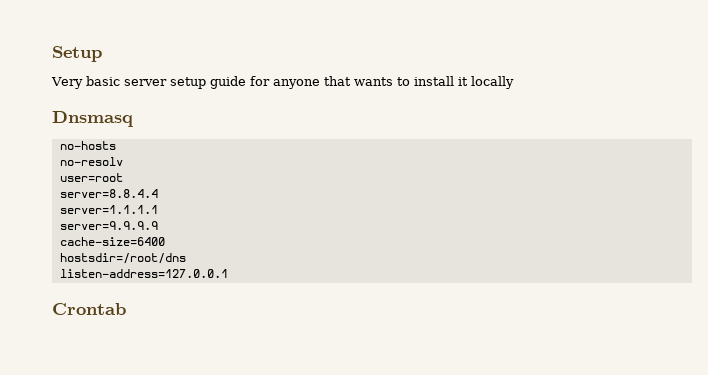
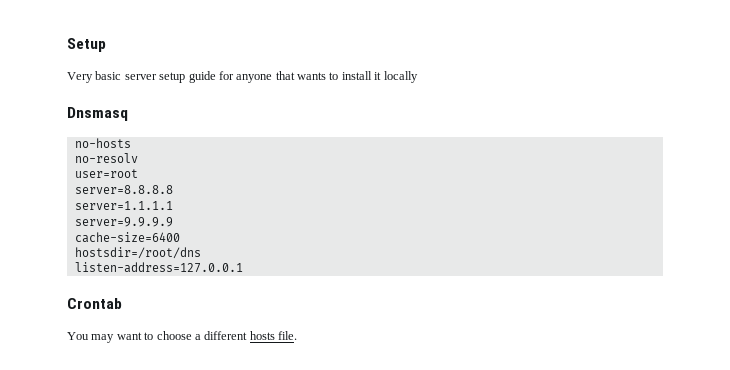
[59,189,158,198] server=8.8.4.4 -> [74,185,173,194] server=8.8.8.8
(126, 309) none -> [67,331,297,343] // You may want to choose a different hosts file.

